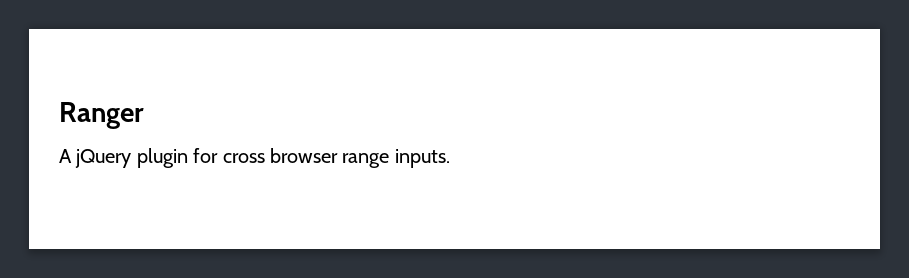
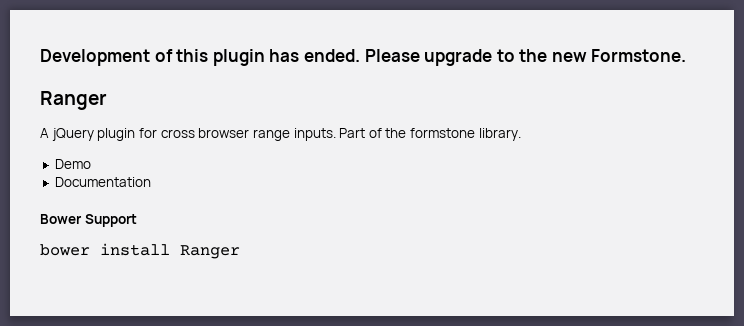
(59, 115) none -> [40,49,687,66] Development of this plugin has ended. Please upgrade to the new Formstone. //
(450, 158) none -> [339,128,521,141] [54,159,91,169] [54,177,151,187] [40,214,137,227] [40,243,240,259] Part of the formstone library. // Demo // Documentation // Bower Support // bower install Ranger

